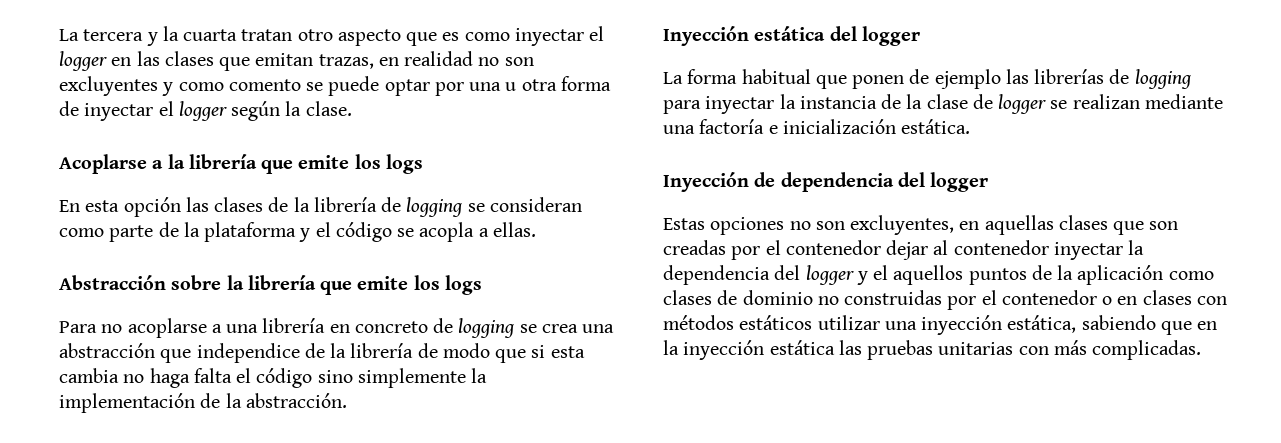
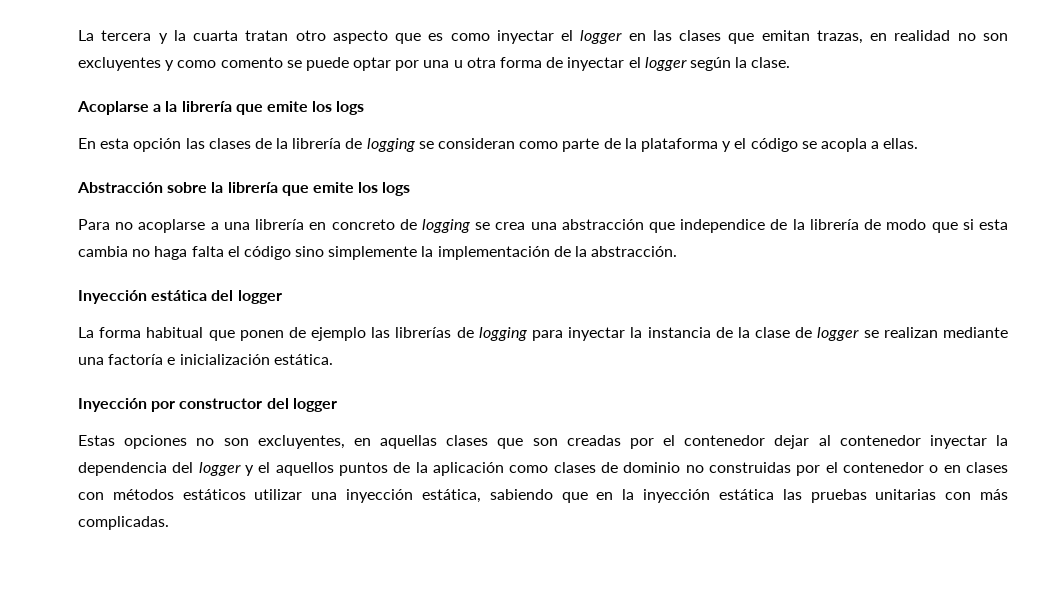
[754,172,894,192] de dependencia -> [151,398,263,412] por constructor

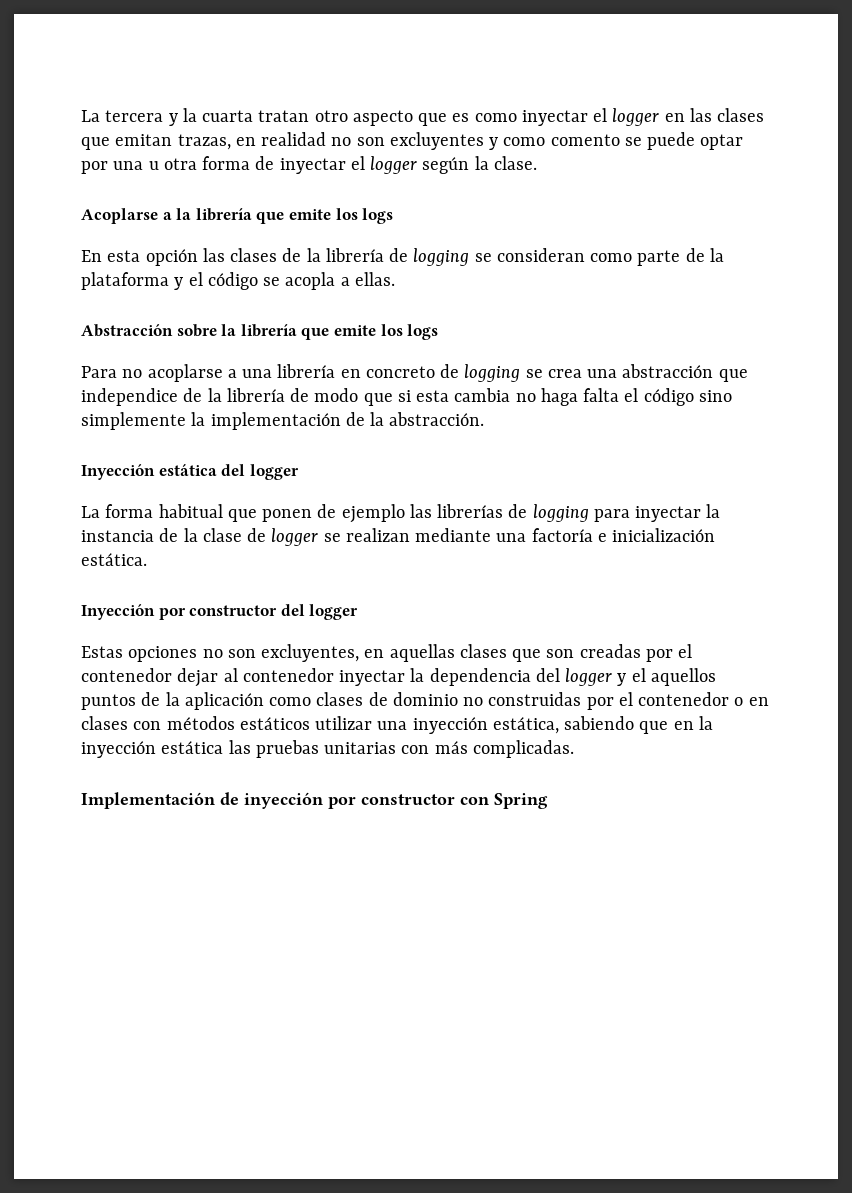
(169, 523) none -> [81,792,548,809] // Implementación de inyección por constructor con Spring

